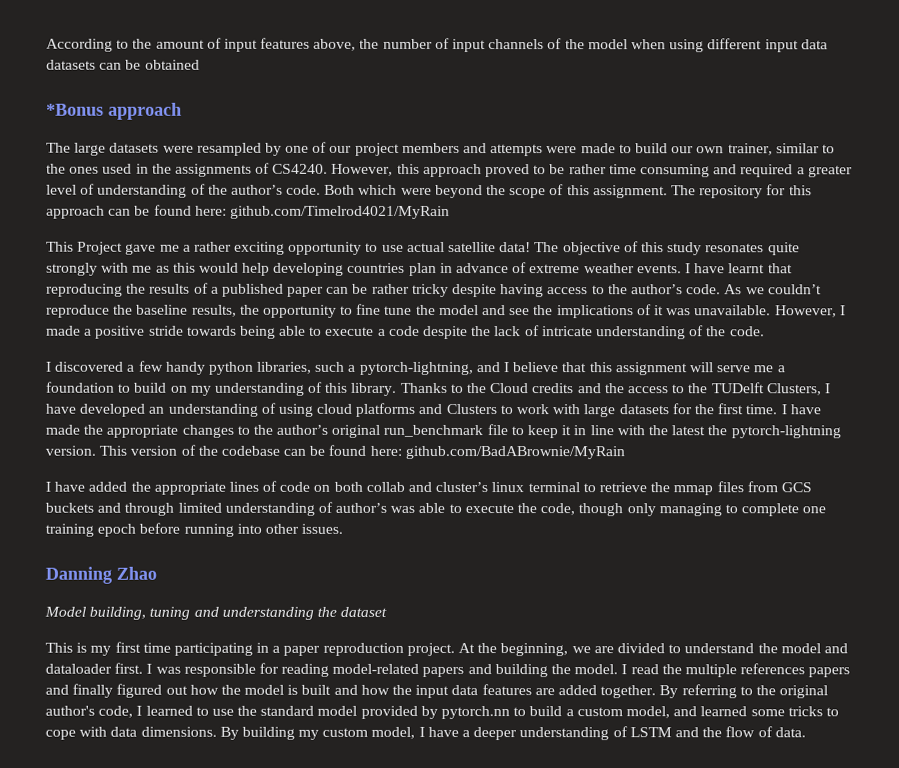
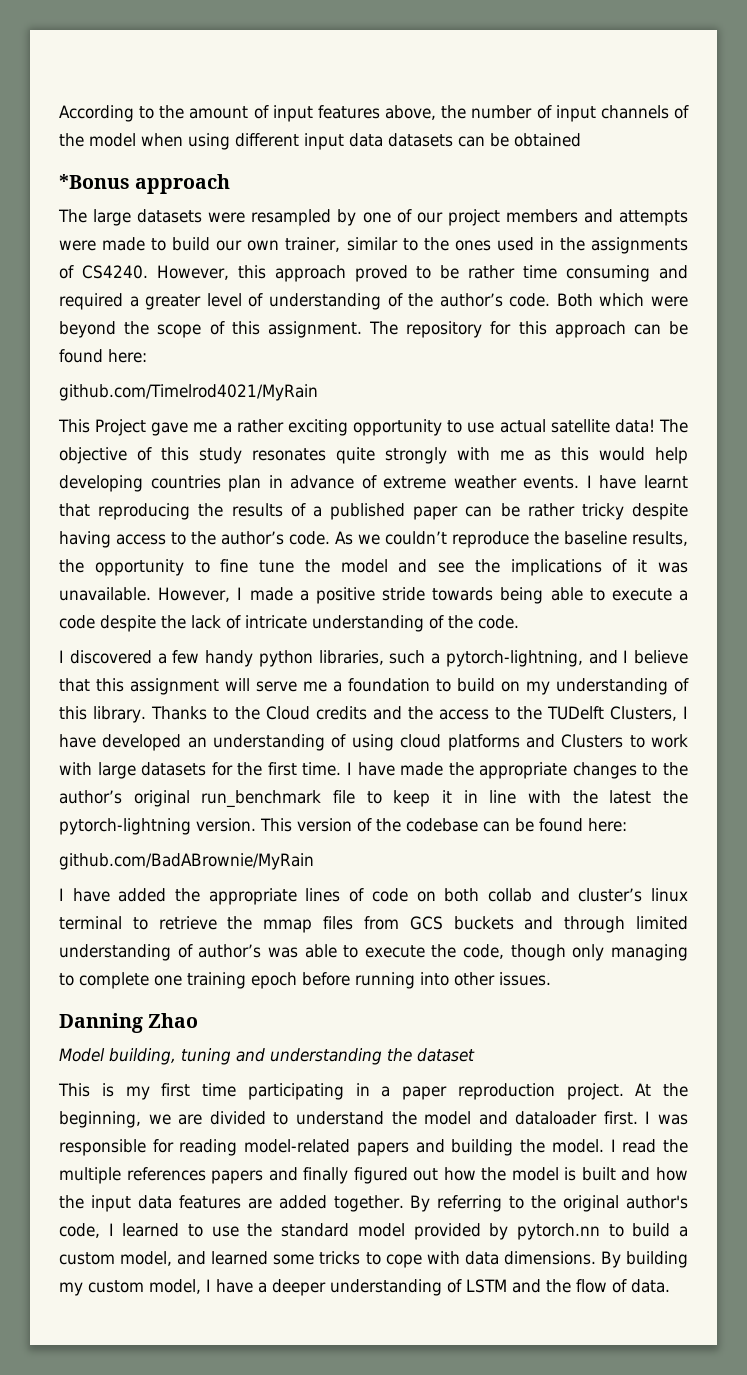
(227, 210) none -> (147, 356) //
(402, 450) none -> (627, 825) //

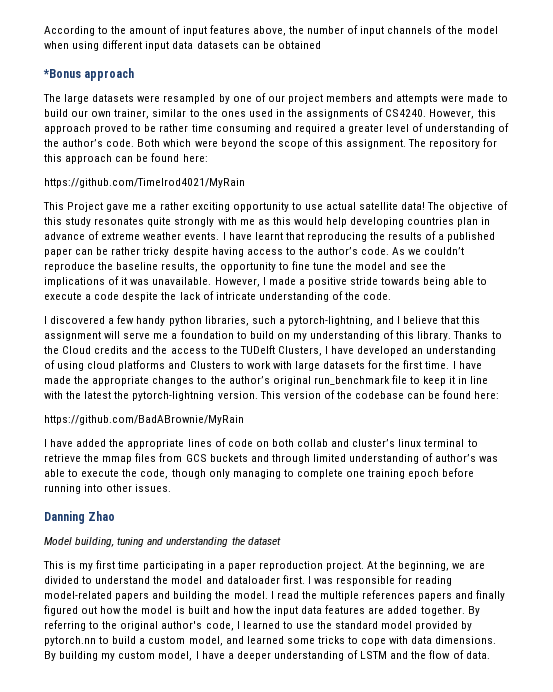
[59,384,318,401] github.com/Timelrod4021/MyRain -> [44,178,245,188] https://github.com/Timelrod4021/MyRain
[59,853,314,870] github.com/BadABrownie/MyRain -> [44,415,244,425] https://github.com/BadABrownie/MyRain

